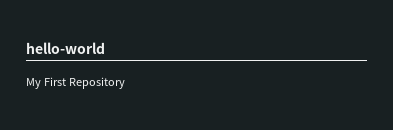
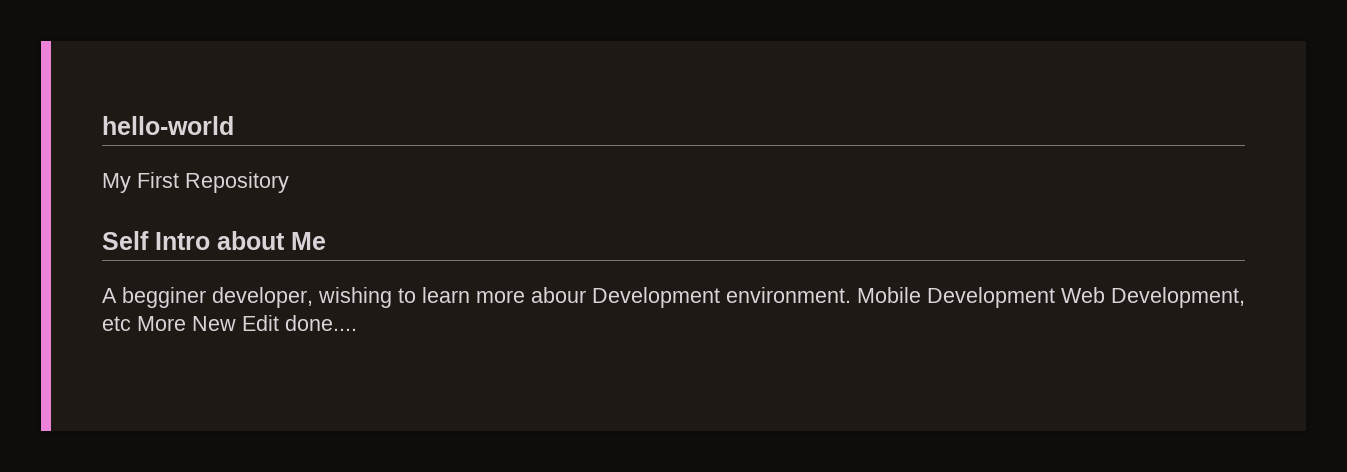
(125, 83) none -> [102,231,326,250] [102,287,1245,308] [102,315,357,331] // Self Intro about Me // A begginer developer, wishing to learn more abour Development environment. Mobile Development Web Development, etc More New Edit done....

